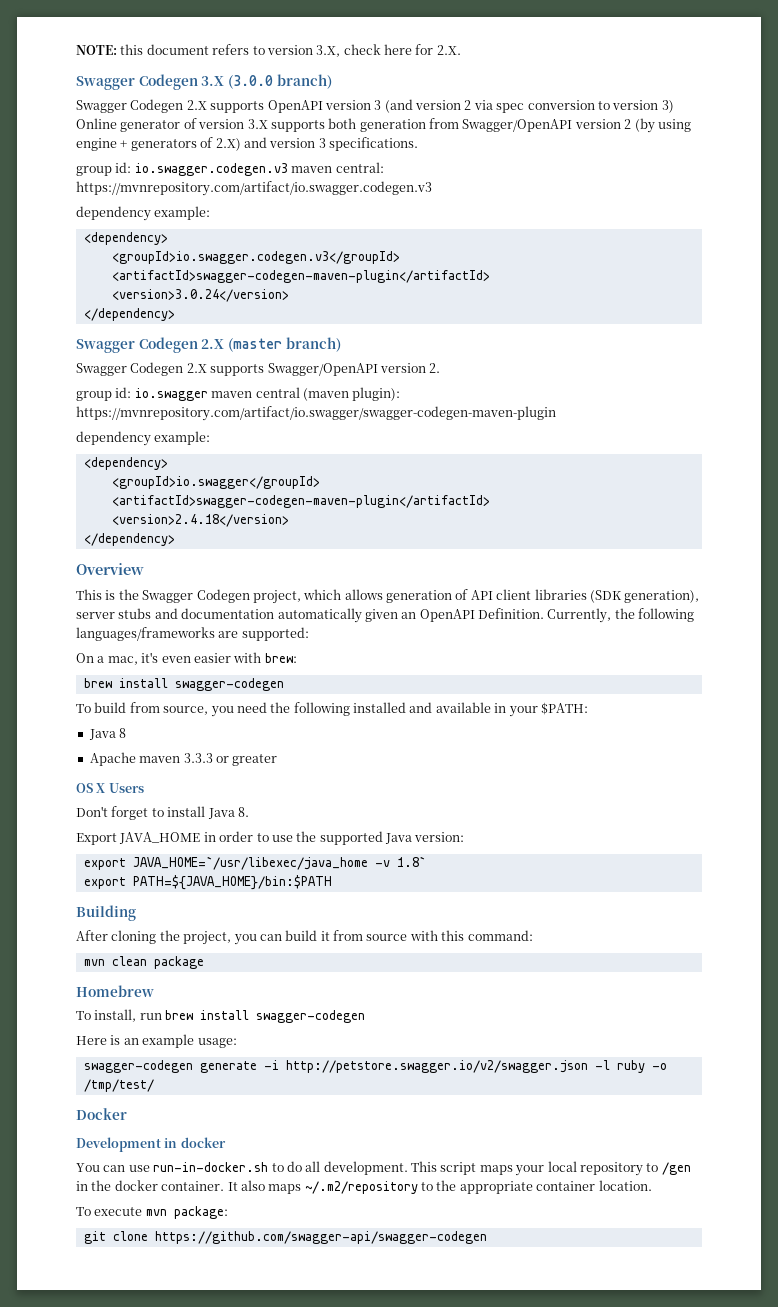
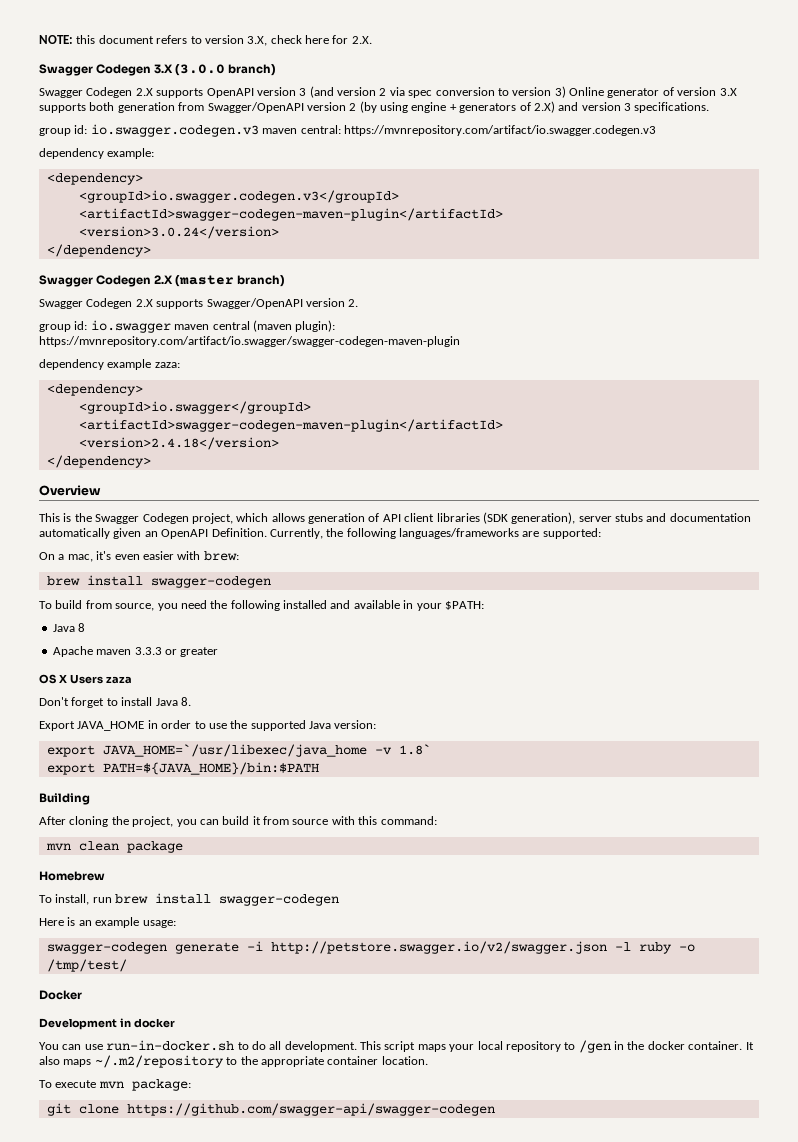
[154,431,211,445] example: -> [107,359,180,370] example zaza:
(144, 788) none -> [105,676,132,684] zaza

